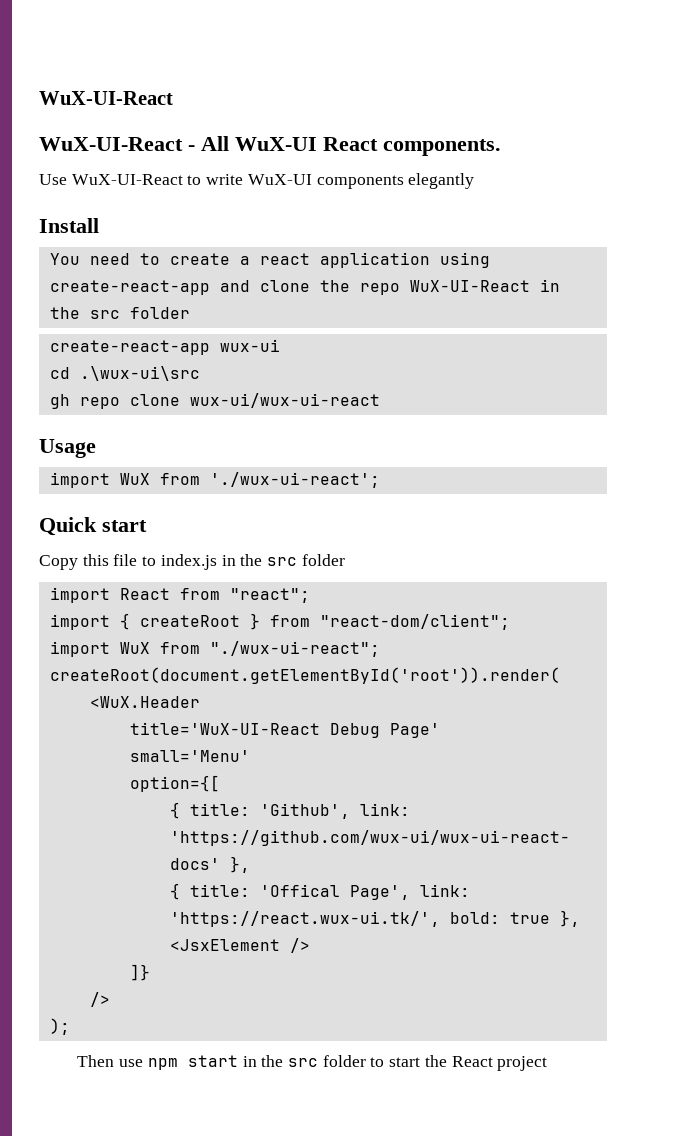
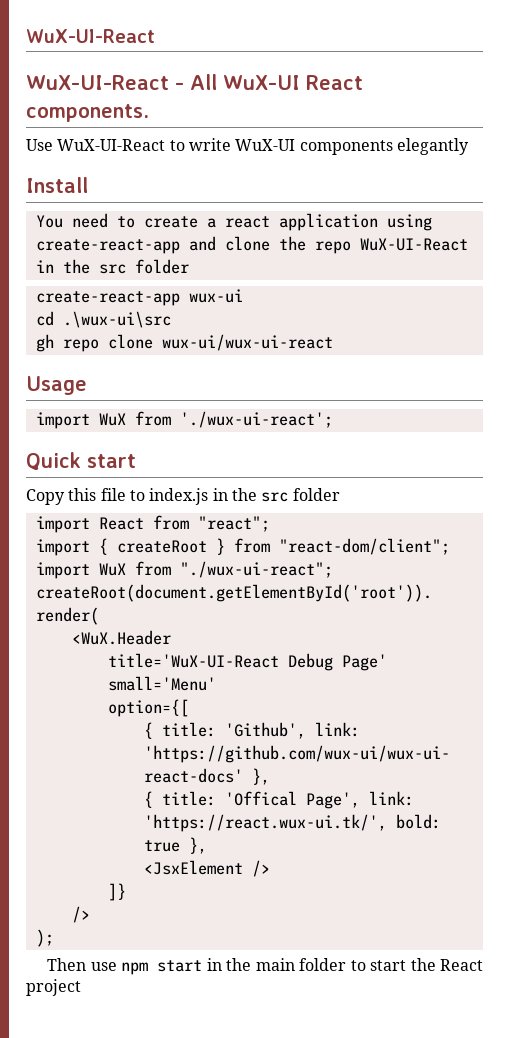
[288,1058,319,1067] src -> [255,958,295,971] main

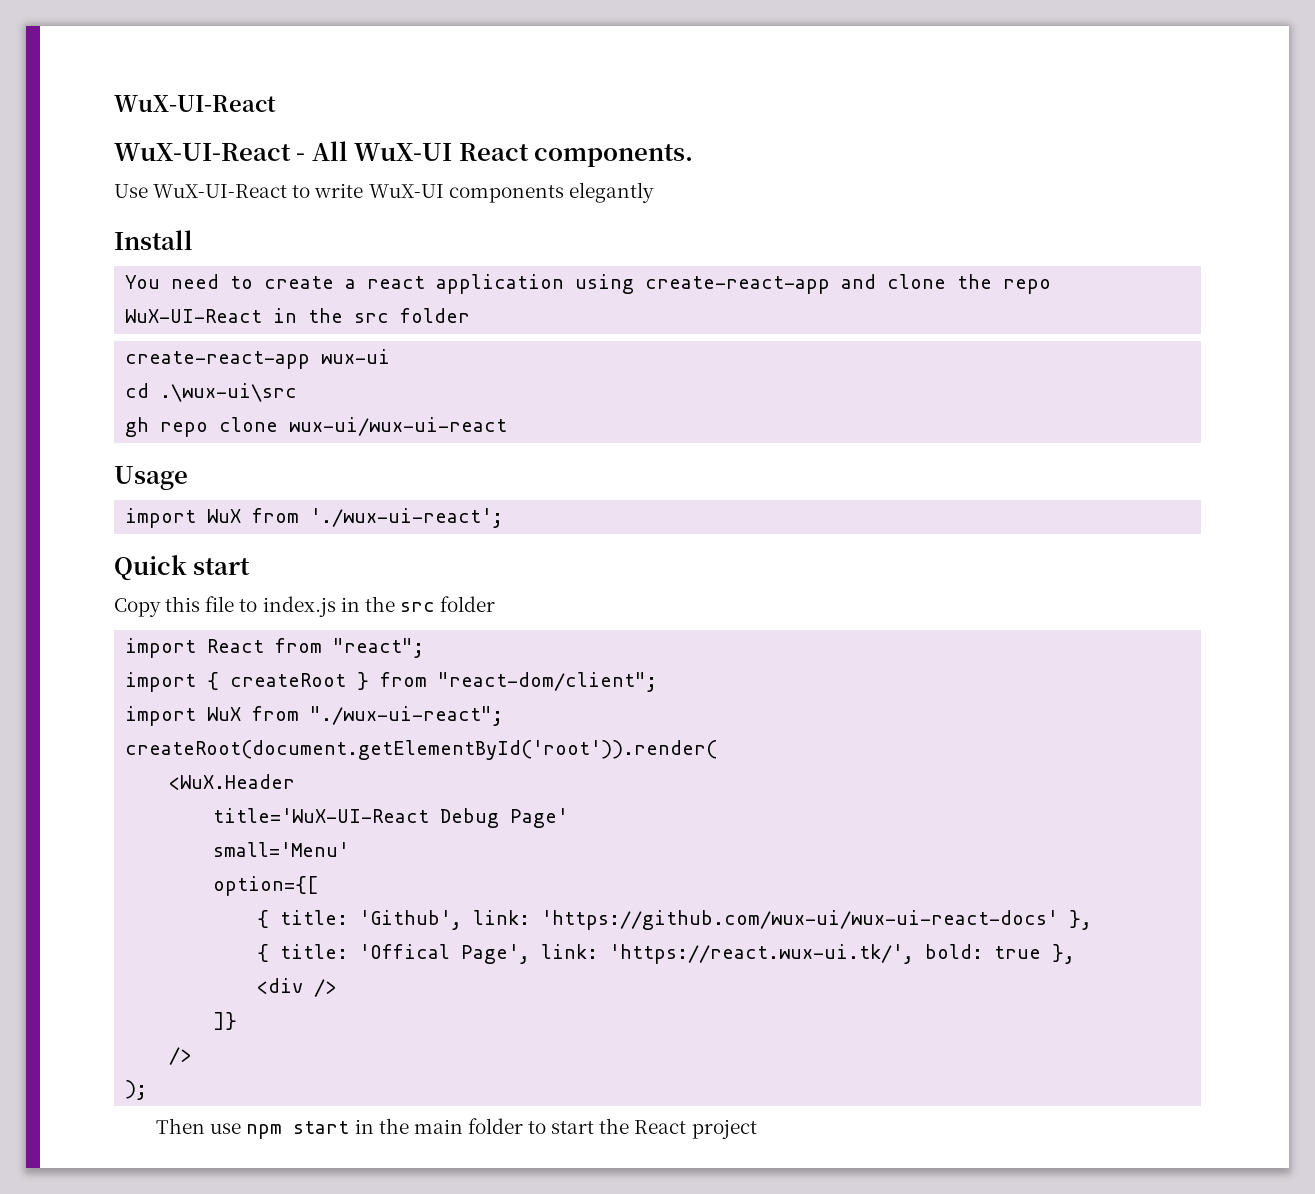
[143,860,243,875] <JsxElement -> [257,978,304,994] <div

